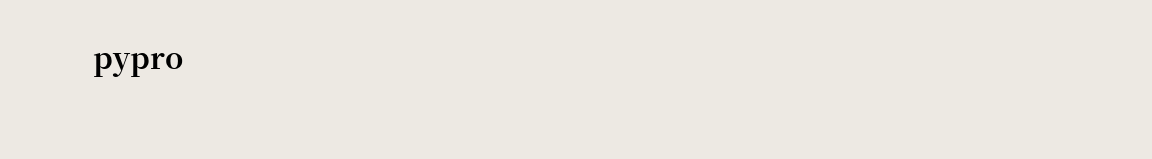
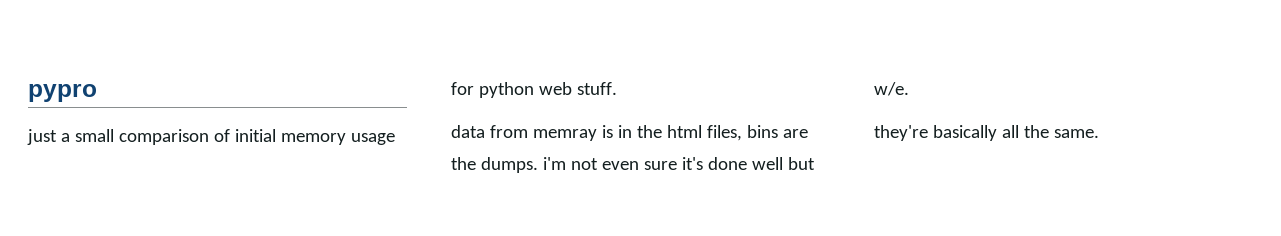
(183, 65) none -> [27,129,395,145] [451,82,617,98] [451,125,808,141] [451,157,815,173] [874,82,909,96] [874,125,1099,141] // just a small comparison of initial memory usage for python web stuff. // data from memray is in the html files, bins are the dumps. i'm not even sure it's done well but w/e. // they're basically all the same.

